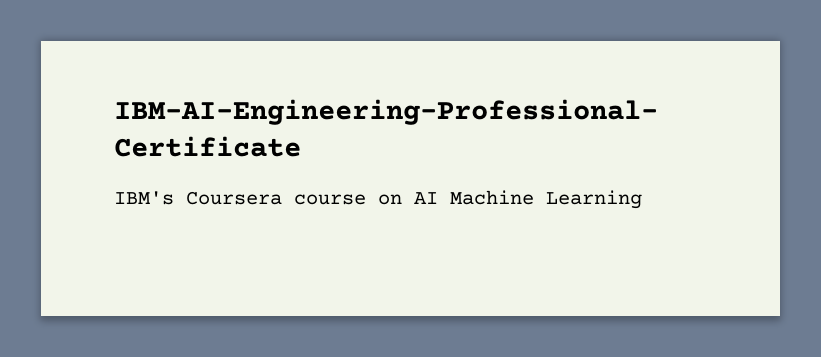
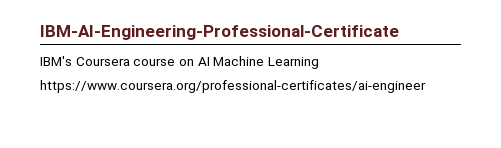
(642, 199) none -> [40,80,426,93] // https://www.coursera.org/professional-certificates/ai-engineer

